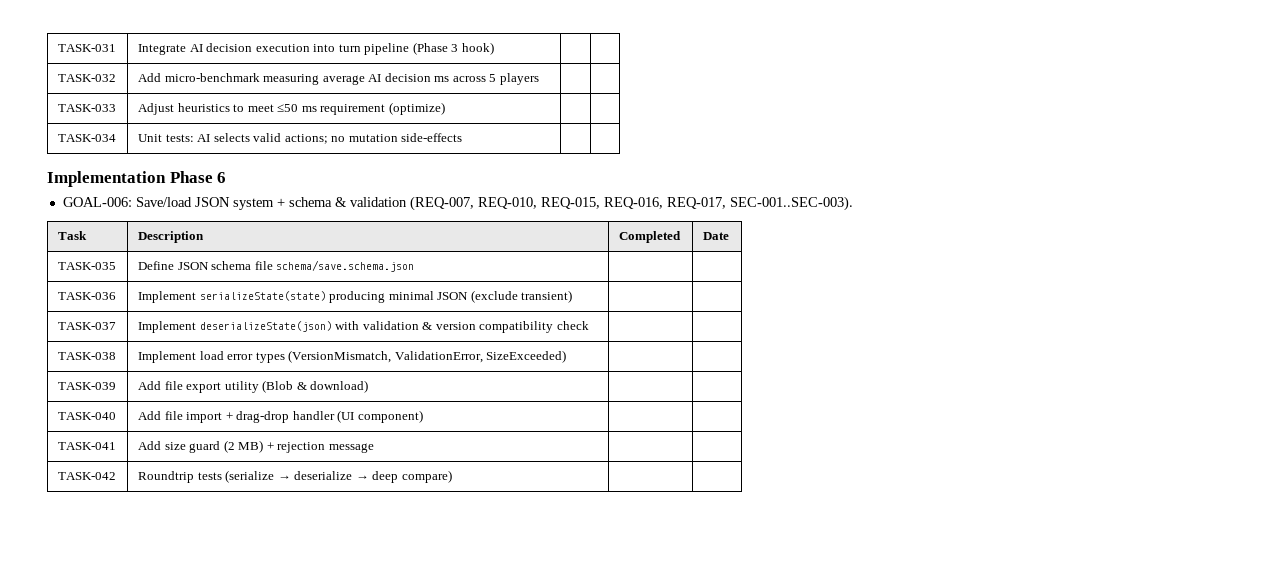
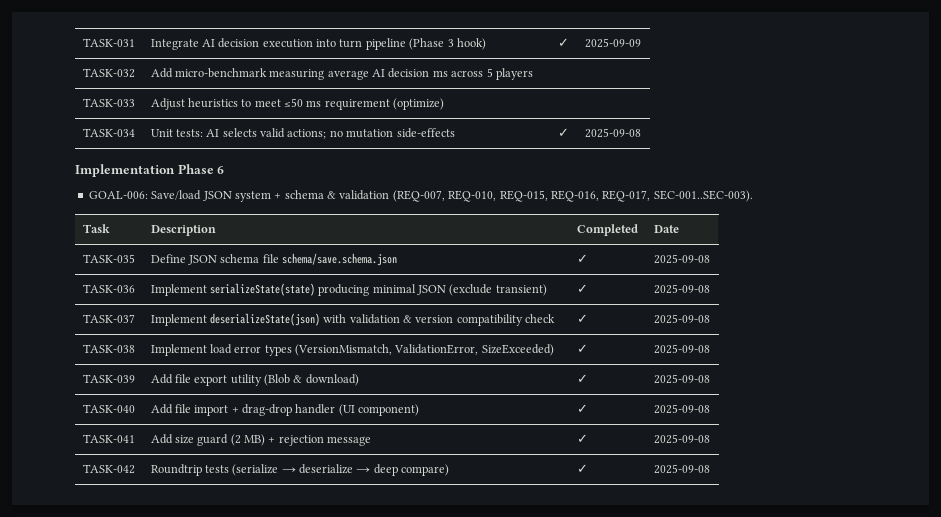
(494, 48) | -> [557,38,569,47] [584,38,641,48] ✓ | 2025-09-09
(463, 137) | -> [557,128,569,137] [584,128,641,138] ✓ | 2025-09-08
(415, 266) | -> [576,254,588,263] [653,254,710,264] ✓ | 2025-09-08
(573, 296) | -> [576,284,588,293] [653,284,710,294] ✓ | 2025-09-08
(589, 325) | -> [576,314,588,323] [653,314,710,324] ✓ | 2025-09-08
(567, 356) | -> [576,344,588,353] [653,344,710,354] ✓ | 2025-09-08
(369, 386) | -> [576,374,588,383] [653,374,710,384] ✓ | 2025-09-08
(423, 416) | -> [576,404,588,413] [653,404,710,414] ✓ | 2025-09-08
(374, 448) | -> [576,434,588,443] [653,434,710,444] ✓ | 2025-09-08
(452, 476) | -> [576,464,588,473] [653,464,710,474] ✓ | 2025-09-08

